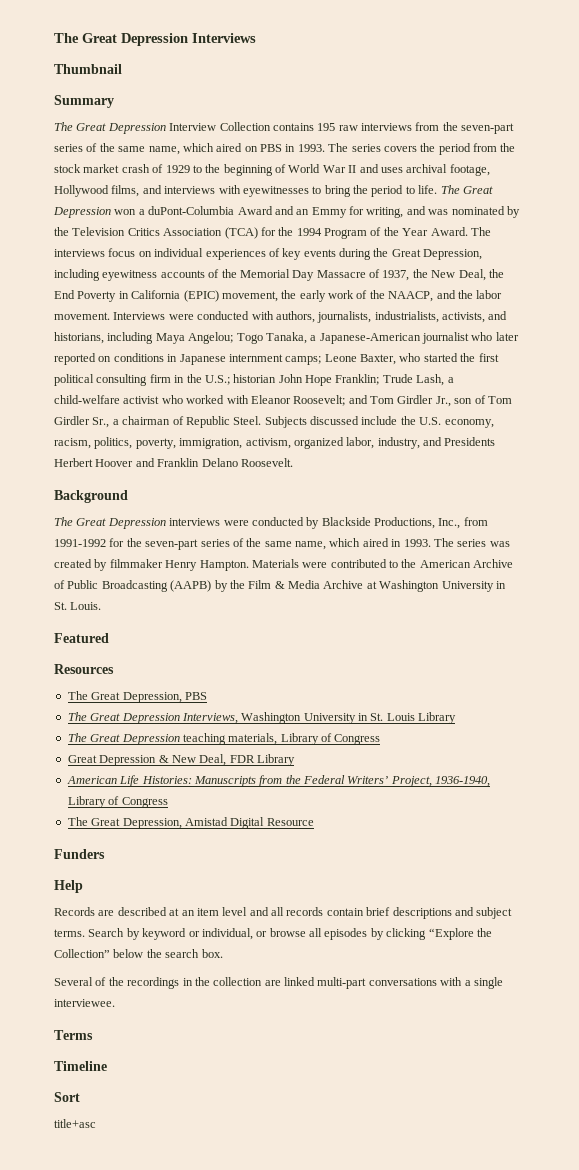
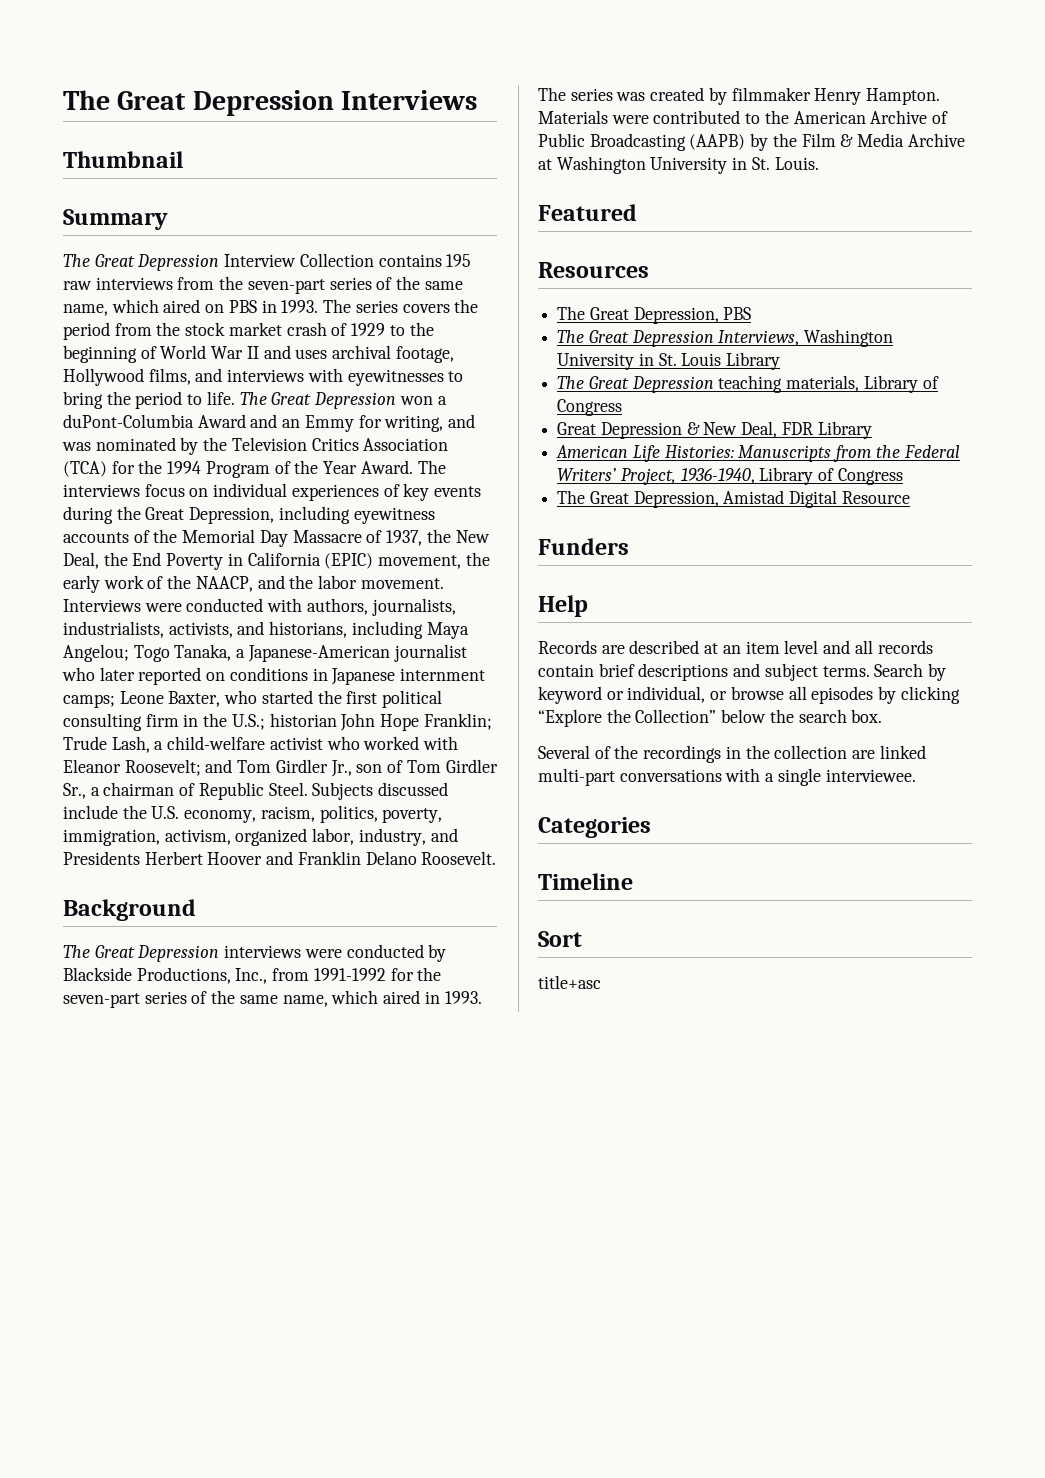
[54,1030,93,1040] Terms -> [538,817,651,838] Categories

